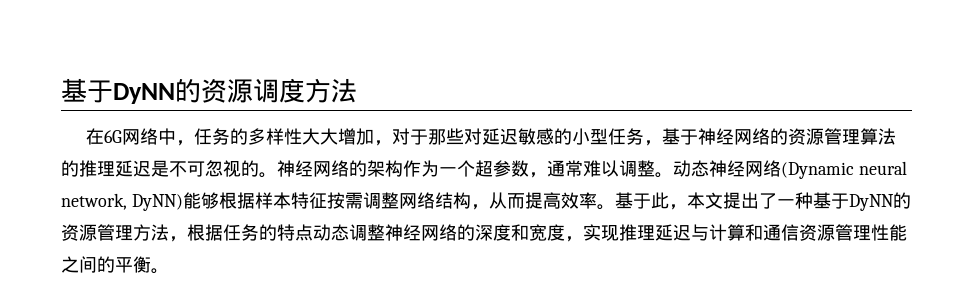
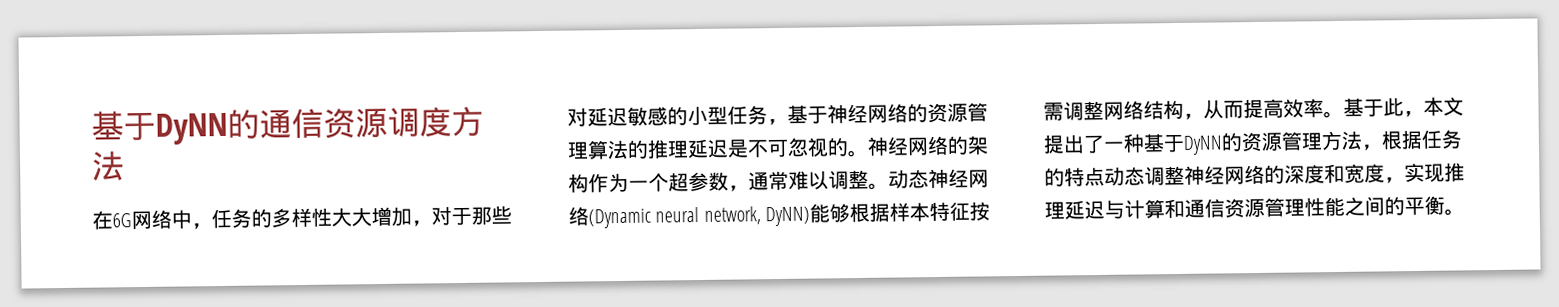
[61,78,201,104] 基于DyNN的 -> [91,108,324,145] 基于DyNN的通信

